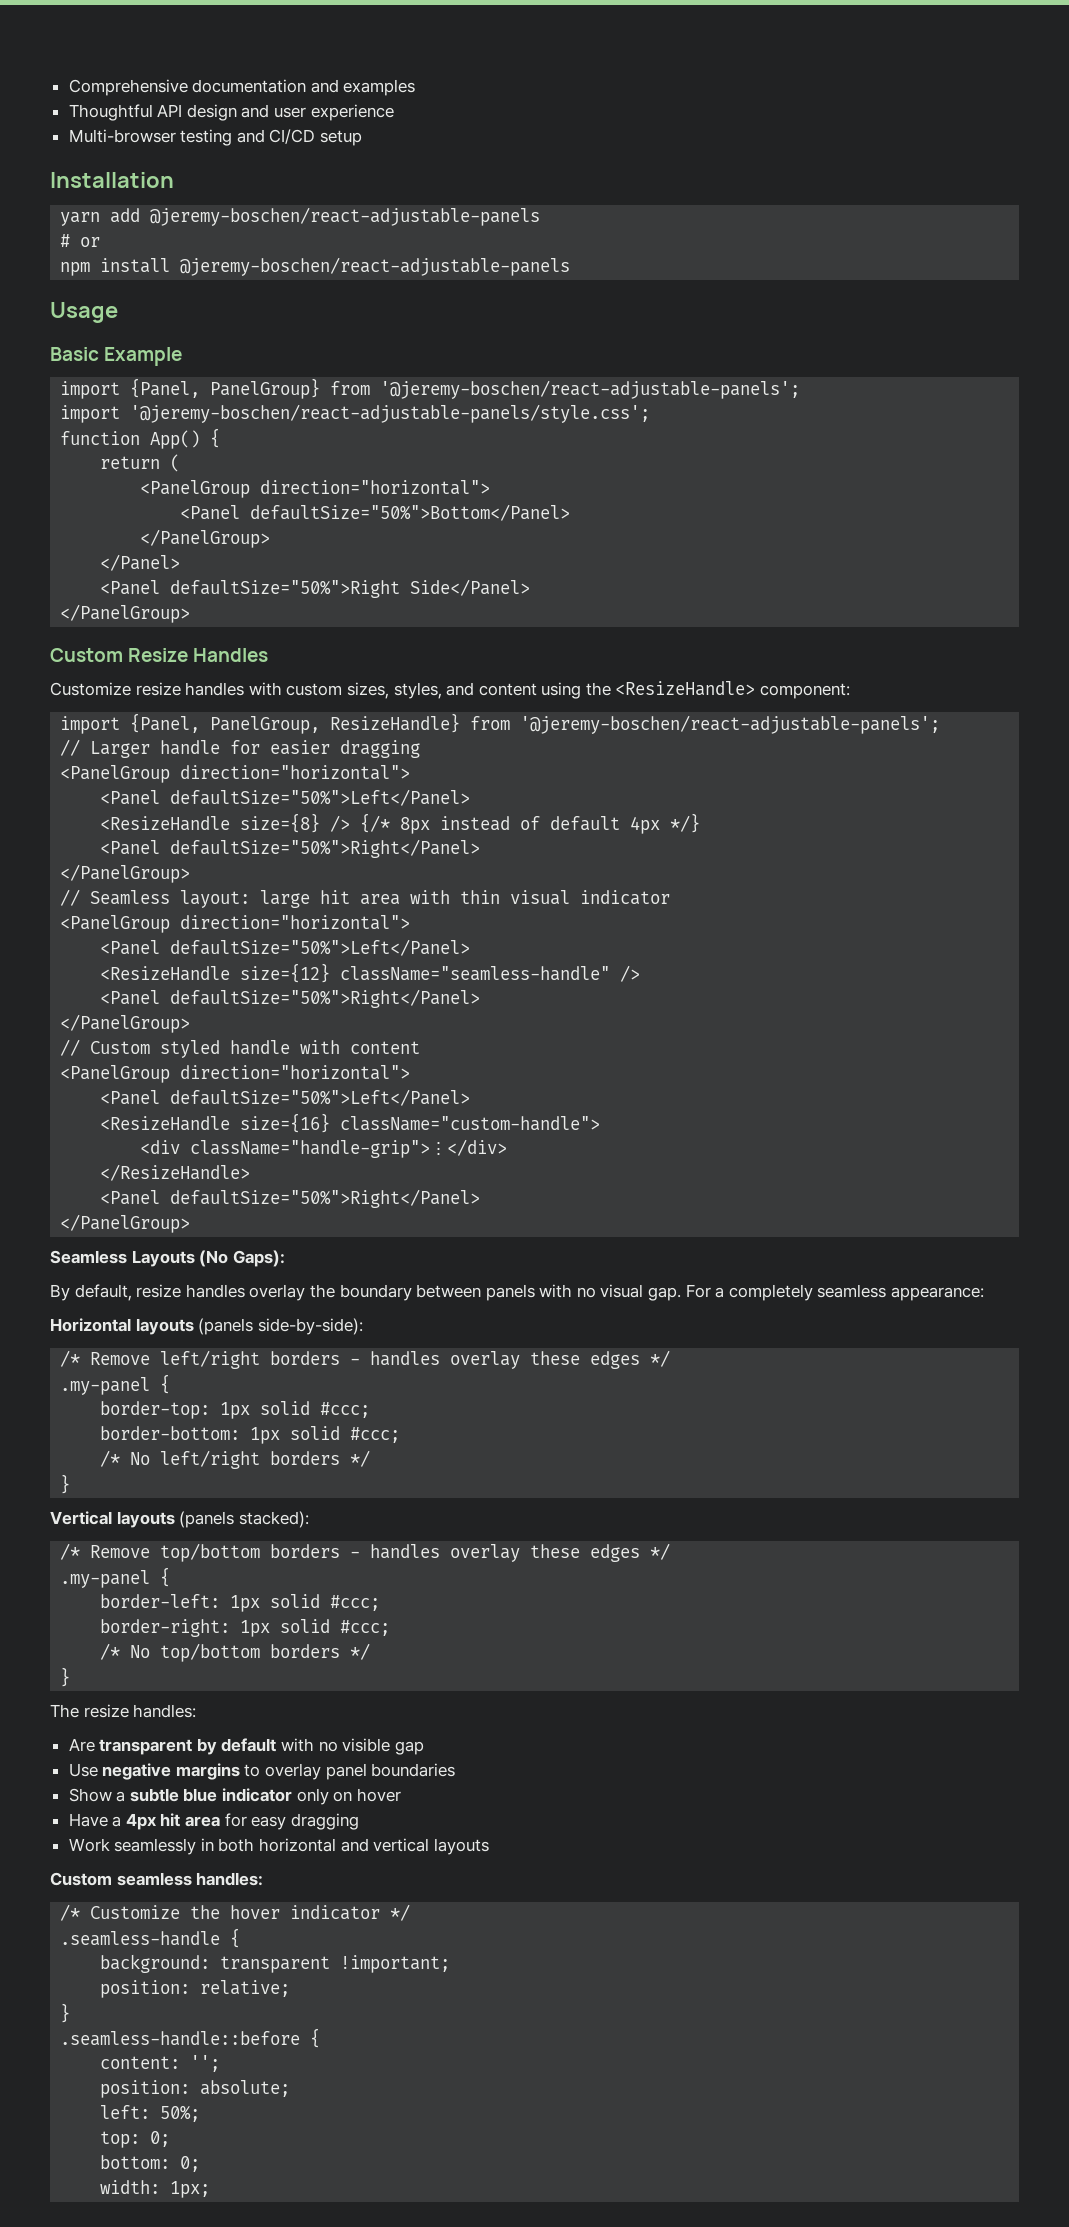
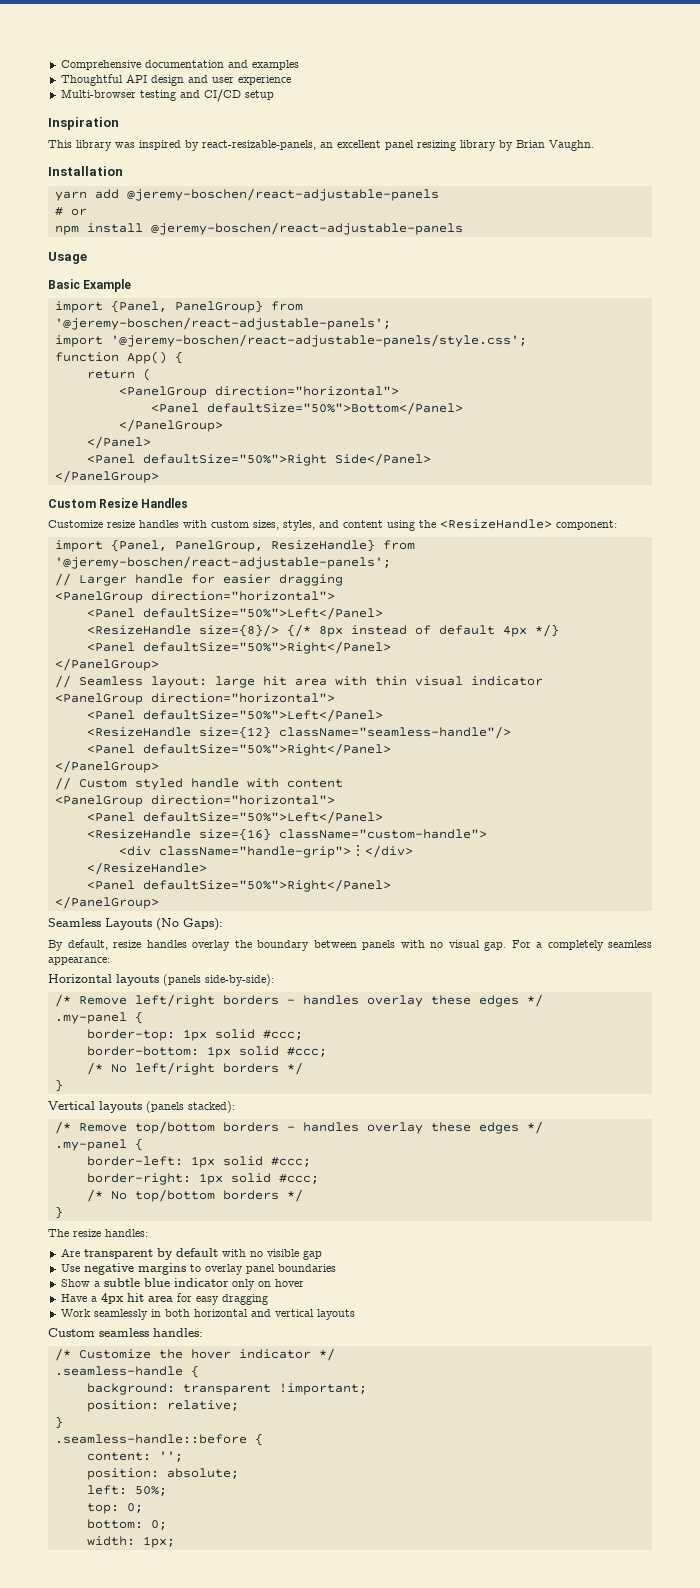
(363, 138) none -> [48,117,119,130] [48,140,594,151] // Inspiration // This library was inspired by react-resizable-panels, an excellent panel resizing library by Brian Vaughn.
[240,813,351,833] size={8} /> -> [198,624,279,637] size={8}/>
[340,965,641,982] className="seamless-handle" /> -> [278,726,511,739] className="seamless-handle"/>

